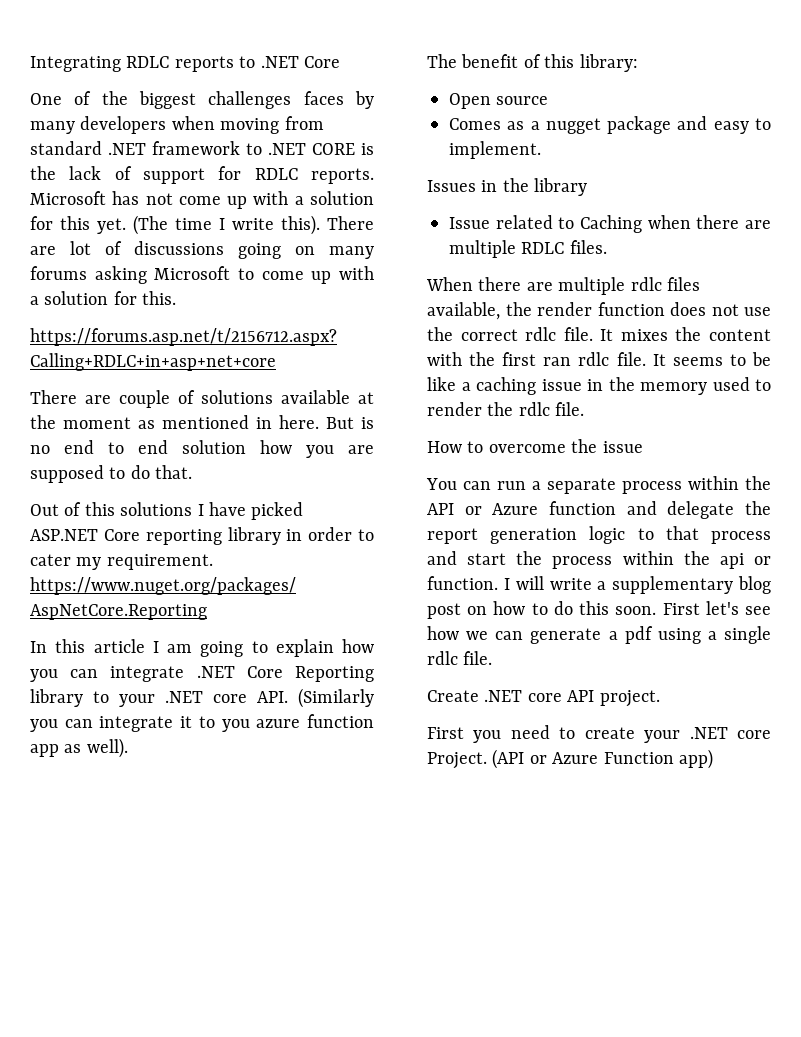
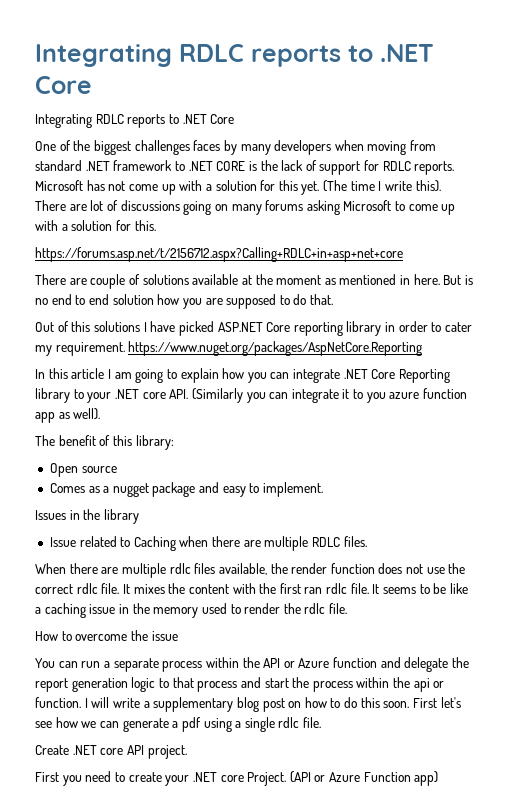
[30,56,340,72] Integrating RDLC reports to .NET Core -> [35,44,434,67] [35,76,92,94] [35,114,235,128] Integrating RDLC reports to .NET Core // Integrating RDLC reports to .NET Core

